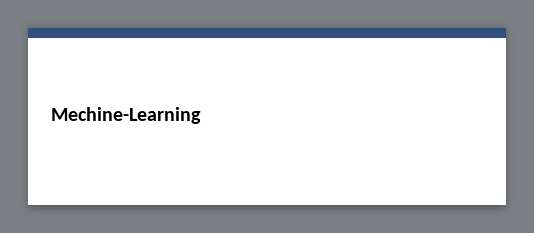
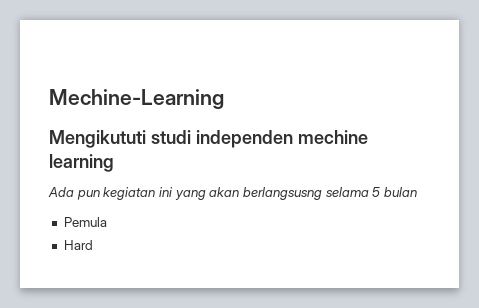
(201, 115) none -> [49,130,368,148] [49,154,114,172] [48,187,417,200] [63,217,107,227] [63,240,93,250] // Mengikututi studi independen mechine learning // Ada pun kegiatan ini yang akan berlangsusng selama 5 bulan // Pemula // Hard

